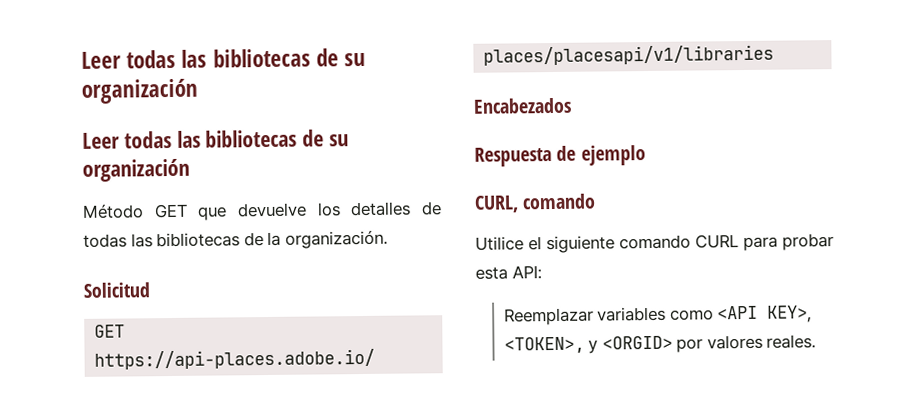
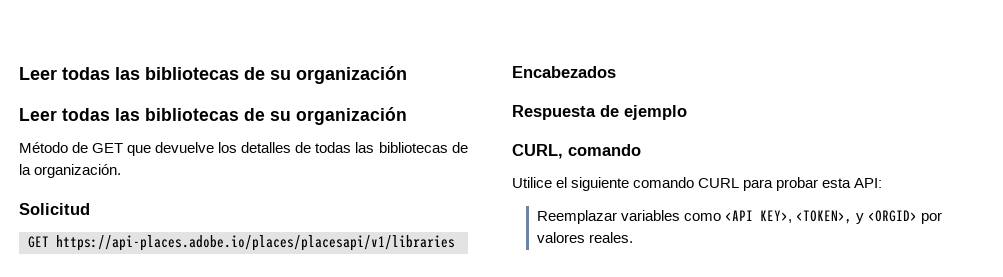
(144, 211) none -> [72,142,89,153] de

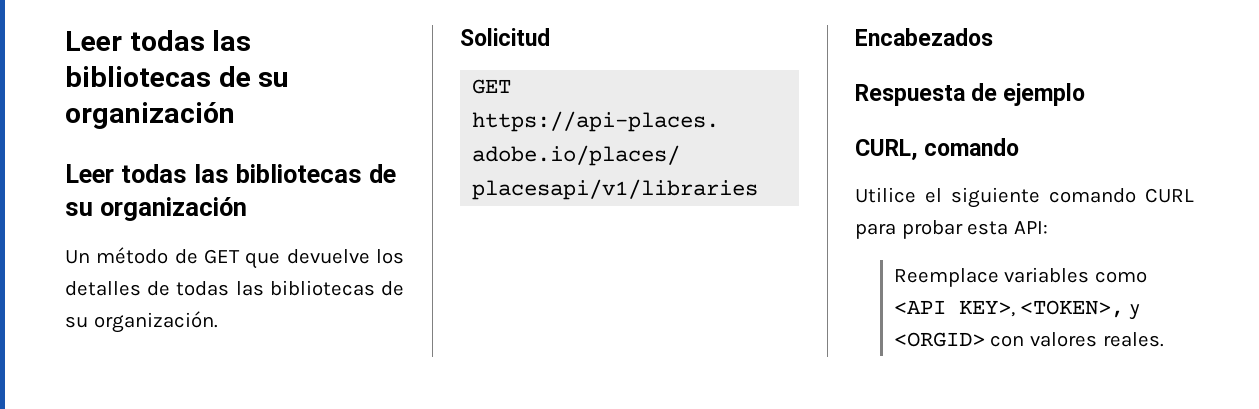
[19,142,68,153] Método -> [65,247,169,264] Un método
[19,164,31,175] la -> [65,316,88,328] su
[536,210,617,224] Reemplazar -> [893,268,999,287] Reemplace
[921,212,943,224] por -> [990,335,1025,347] con

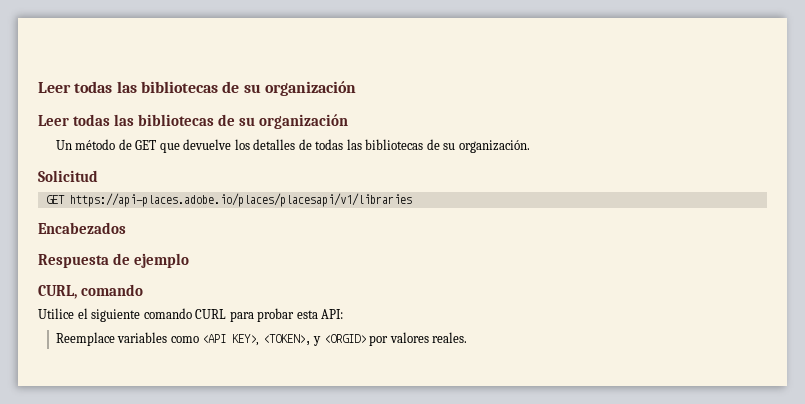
[990,335,1025,347] con -> [369,335,389,346] por

